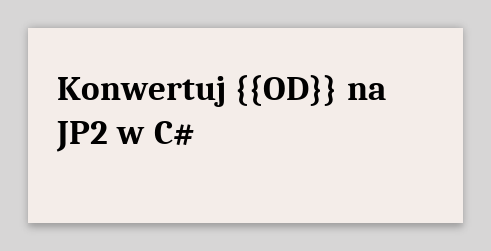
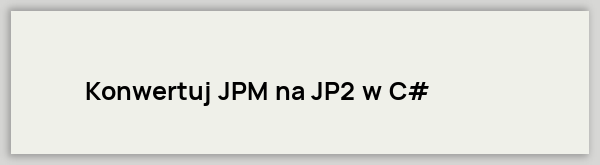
[235,75,338,106] {{OD}} -> [217,82,268,100] JPM

